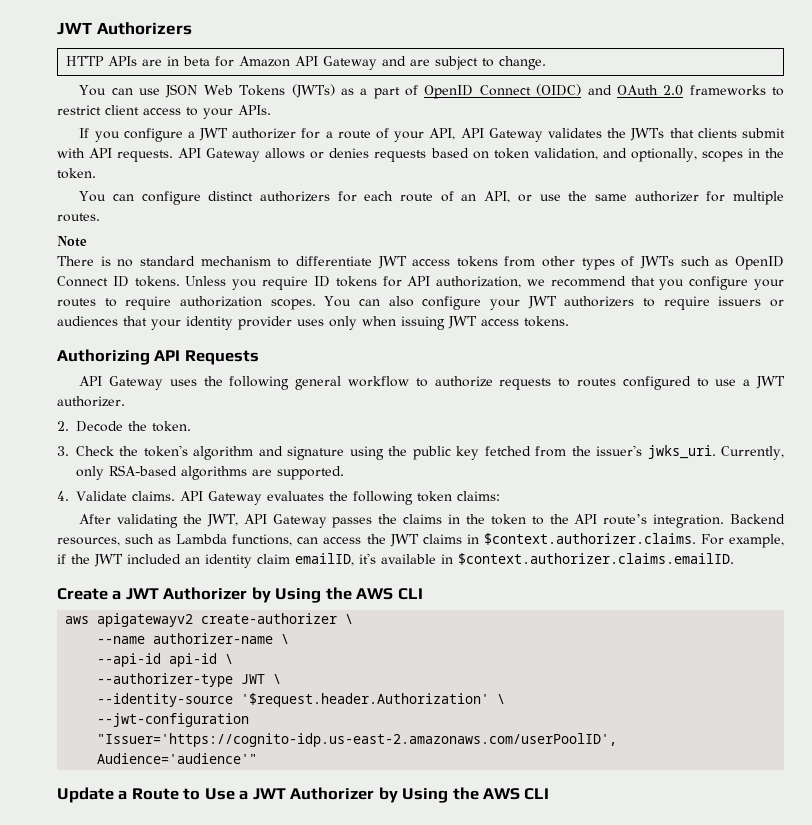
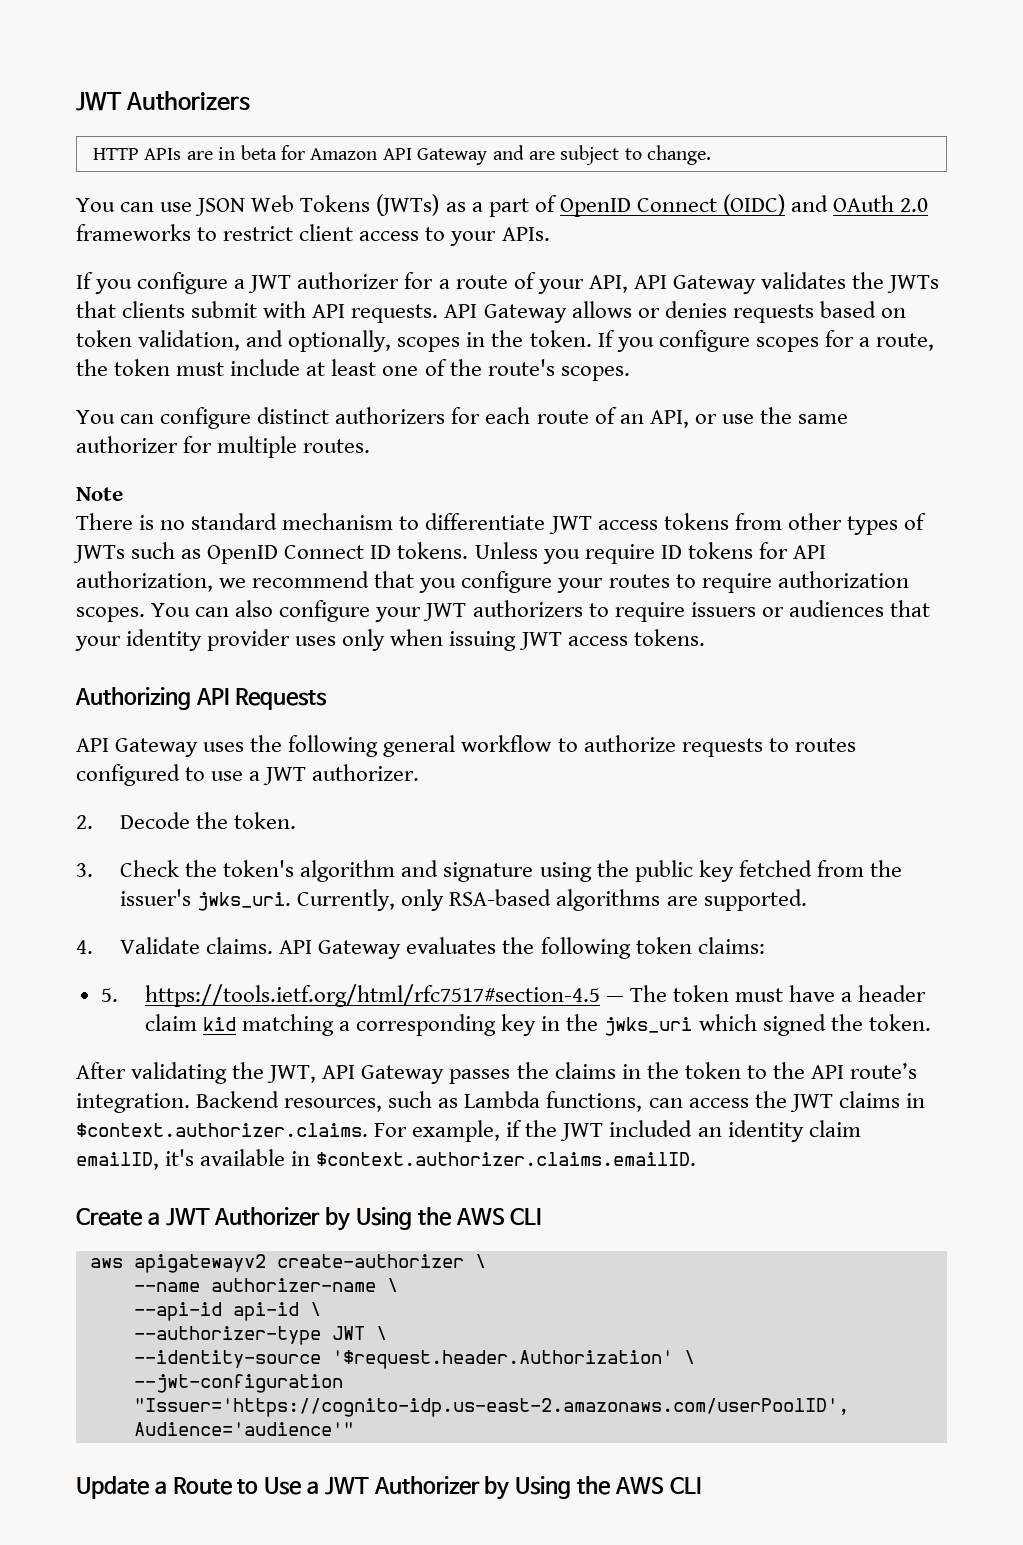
(96, 173) none -> [597,330,935,352] [76,359,630,381] If you configure scopes for a route, the token must include at least one of the route's scopes.
(500, 496) none -> [100,984,927,1007] [144,1014,931,1036] // 5. https://tools.ietf.org/html/rfc7517#section-4.5 — The token must have a header claim kid matching a corresponding key in the jwks_uri which signed the token.

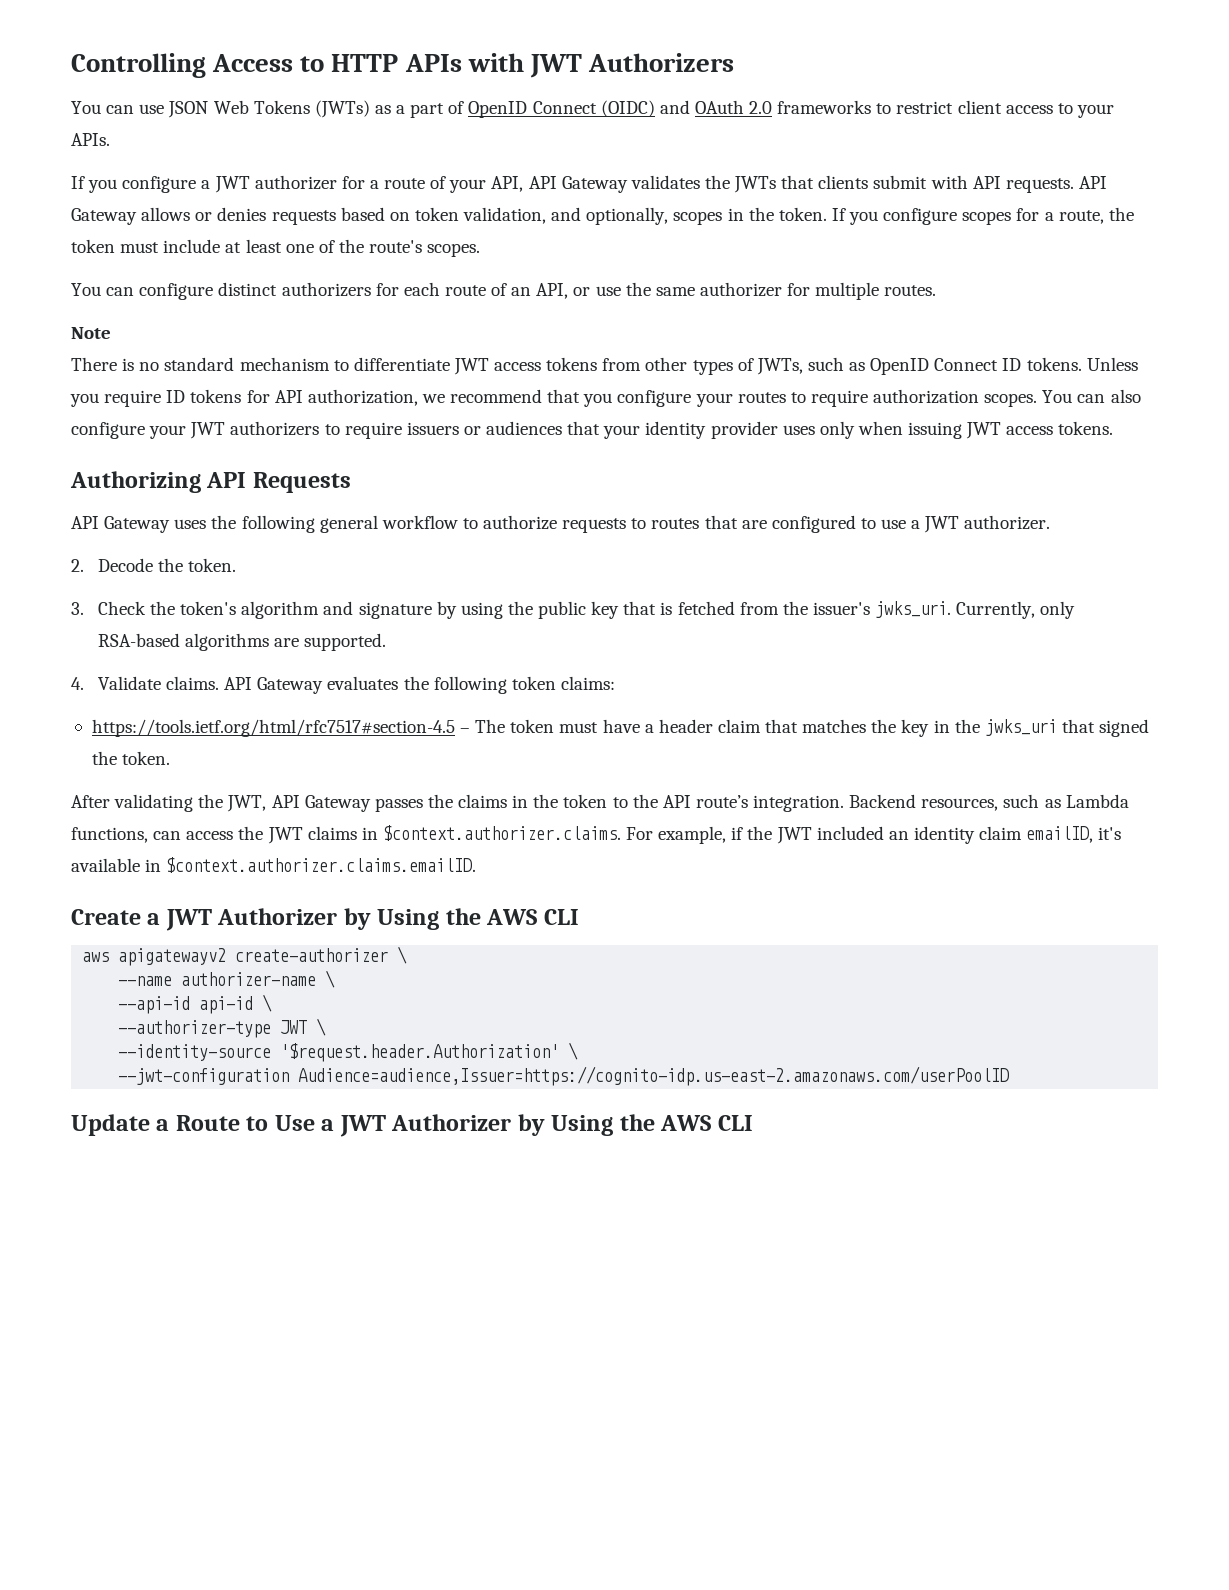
[76,91,251,111] [93,145,712,165] JWT Authorizers // HTTP APIs are in beta for Amazon API Gateway and are subject to change. -> [71,53,735,78] Controlling Access to HTTP APIs with JWT Authorizers
[73,545,125,563] JWTs -> [756,358,803,375] JWTs,
(856, 745) none -> [704,515,767,529] that are
(534, 872) none -> [436,601,457,619] by
(734, 871) none -> [623,601,673,615] that is
[100,984,624,1007] 5. https://tools.ietf.org/html/rfc7517#section-4.5 — -> [91,719,471,737] https://tools.ietf.org/html/rfc7517#section-4.5 –
[202,1014,497,1036] kid matching a corresponding -> [765,719,897,733] that matches the
[698,1014,757,1031] which -> [1061,719,1095,733] that
[133,1398,849,1417] [133,1422,354,1436] "Issuer='https://cognito-idp.us-east-2.amazonaws.com/userPoolID', Audience='audience'" -> [298,1066,1010,1086] Audience=audience,Issuer=https://cognito-idp.us-east-2.amazonaws.com/userPoolID

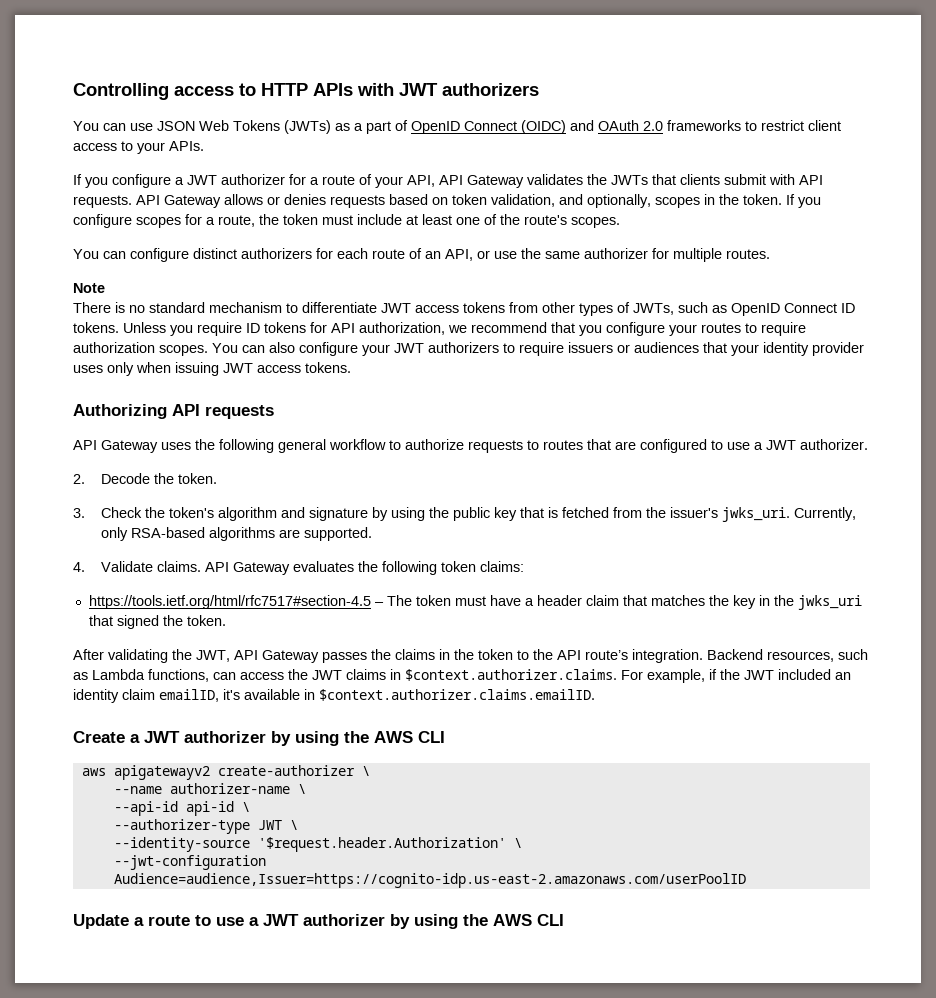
[212,54,294,72] Access -> [174,86,234,96] access
[588,53,735,72] Authorizers -> [442,83,539,96] authorizers
[252,472,351,493] Requests -> [205,405,274,419] requests
[217,908,440,930] Authorizer by Using -> [184,731,339,746] authorizer by using
[175,1114,614,1137] Route to Use a JWT Authorizer by Using -> [148,914,458,929] route to use a JWT authorizer by using

